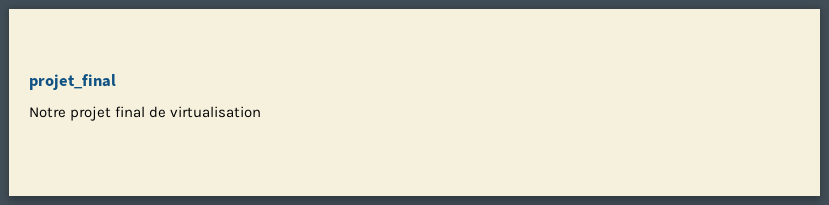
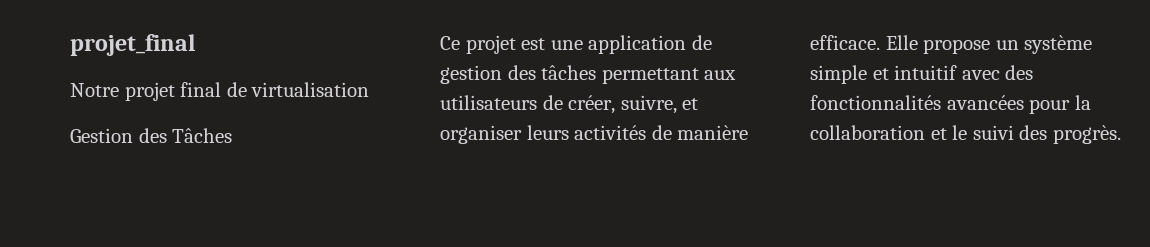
(262, 112) none -> [70,128,233,143] [440,35,712,54] [440,65,737,84] [440,95,699,114] [440,125,749,144] [810,35,1093,54] [810,65,1034,84] [810,95,1091,114] [810,125,1121,144] // Gestion des Tâches // Ce projet est une application de gestion des tâches permettant aux utilisateurs de créer, suivre, et organiser leurs activités de manière efficace. Elle propose un système simple et intuitif avec des fonctionnalités avancées pour la collaboration et le suivi des progrès.

